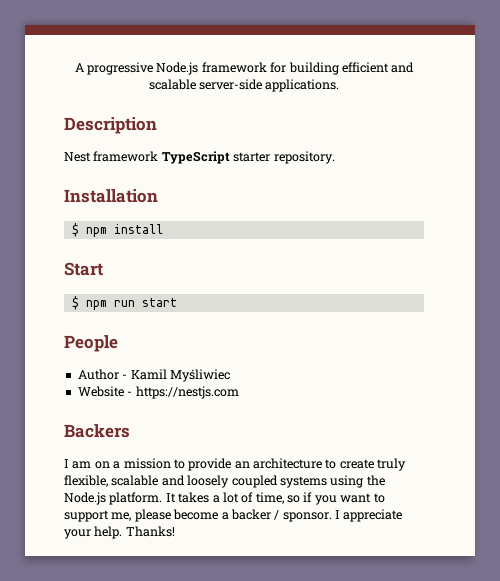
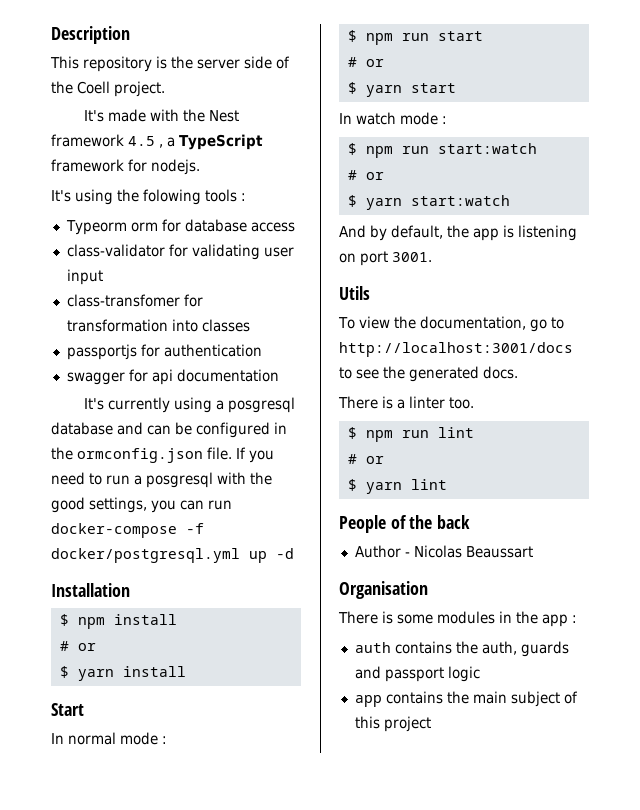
[74,62,415,75] [148,79,340,92] [64,117,157,134] [64,151,335,164] [64,189,158,203] [71,223,163,237] [64,262,103,276] [71,296,177,310] [64,335,118,352] [77,369,230,382] [77,386,239,399] [64,424,130,438] [64,458,407,471] [64,475,385,488] [64,492,385,505] [64,509,403,522] [64,526,175,539] A progressive Node.js framework for building efficient and scalable server-side applications. // Description // Nest framework TypeScript starter repository. // Installation // $ npm install // Start // $ npm run start // People // Author - Kamil Myśliwiec // Website - https://nestjs.com // Backers // I am on a mission to provide an architecture to create truly flexible, scalable and loosely coupled systems using the Node.js platform. It takes a lot of time, so if you want to support me, please become a backer / sponsor. I appreciate your help. Thanks! -> [51,26,130,44] [50,56,290,72] [51,81,165,97] [84,109,240,122] [51,134,263,150] [51,159,200,175] [51,189,246,205] [65,219,295,235] [66,244,294,260] [66,269,103,285] [66,294,203,307] [66,319,250,332] [66,344,262,360] [66,369,279,385] [84,397,296,413] [51,422,287,438] [51,447,274,463] [51,472,272,488] [51,497,232,513] [51,523,204,538] [51,548,294,563] [51,583,130,597] [59,614,177,629] [59,641,96,651] [59,666,186,681] [51,703,84,716] [51,732,167,745] [347,30,483,45] [347,57,384,67] [347,82,456,97] [339,112,447,125] [347,143,537,158] [347,170,384,180] [347,195,510,210] [339,225,577,241] [339,251,432,266] [339,286,370,300] [338,316,564,332] [339,342,573,357] [339,366,518,382] [338,396,474,409] [347,427,474,442] [347,454,384,464] [347,479,447,494] [339,515,471,533] [354,545,533,558] [339,581,428,599] [338,611,577,627] [354,641,569,657] [354,666,480,682] [354,691,578,707] [354,716,431,732] Description // This repository is the server side of the Coell project. // It's made with the Nest framework 4.5 , a TypeScript framework for nodejs. // It's using the folowing tools : // Typeorm orm for database access // class-validator for validating user input // class-transfomer for transformation into classes // passportjs for authentication // swagger for api documentation // It's currently using a posgresql database and can be configured in the ormconfig.json file. If you need to run a posgresql with the good settings, you can run docker-compose -f docker/postgresql.yml up -d // Installation // $ npm install // # or // $ yarn install // Start // In normal mode : // $ npm run start // # or // $ yarn start // In watch mode : // $ npm run start:watch // # or // $ yarn start:watch // And by default, the app is listening on port 3001. // Utils // To view the documentation, go to http://localhost:3001/docs to see the generated docs. // There is a linter too. // $ npm run lint // # or // $ yarn lint // People of the back // Author - Nicolas Beaussart // Organisation // There is some modules in the app : // auth contains the auth, guards and passport logic // app contains the main subject of this project

